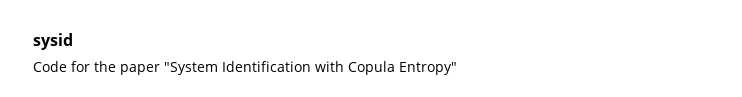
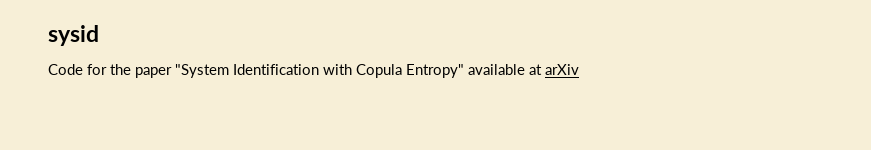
(457, 68) none -> [468,64,579,75] available at arXiv

